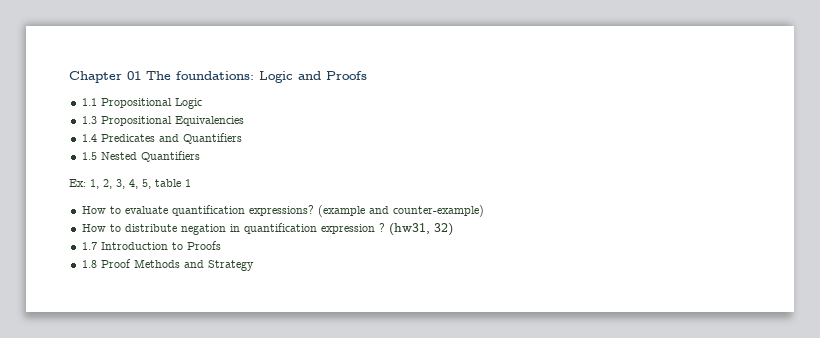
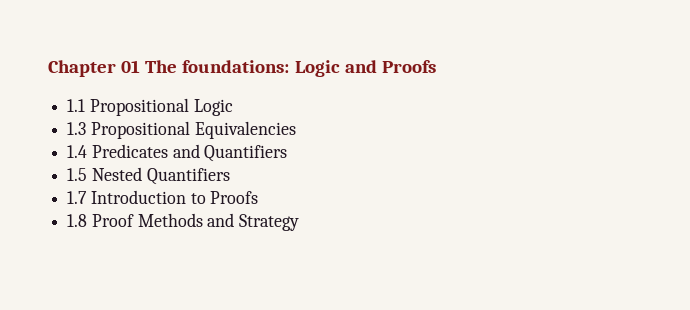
[69,179,191,189] [81,205,484,217] [81,223,453,236] // Ex: 1, 2, 3, 4, 5, table 1 // How to evaluate quantification expressions? (example and counter-example) // How to distribute negation in quantification expression ? (hw31, 32) -> (230, 176) none

